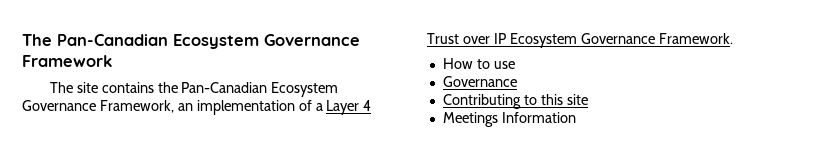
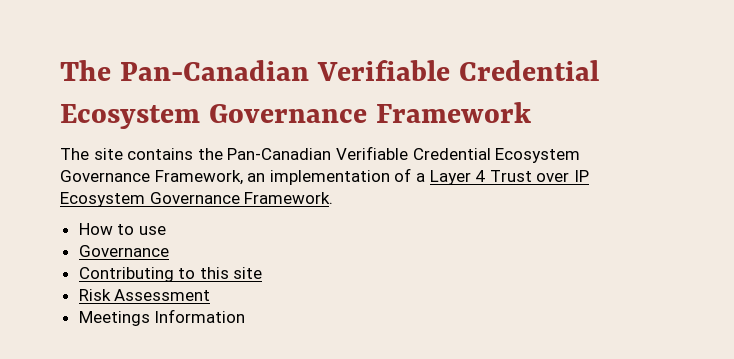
(168, 40) none -> [316,60,599,81] Verifiable Credential
(268, 87) none -> [335,146,491,160] Verifiable Credential
(588, 99) none -> [78,289,211,301] // Risk Assessment

